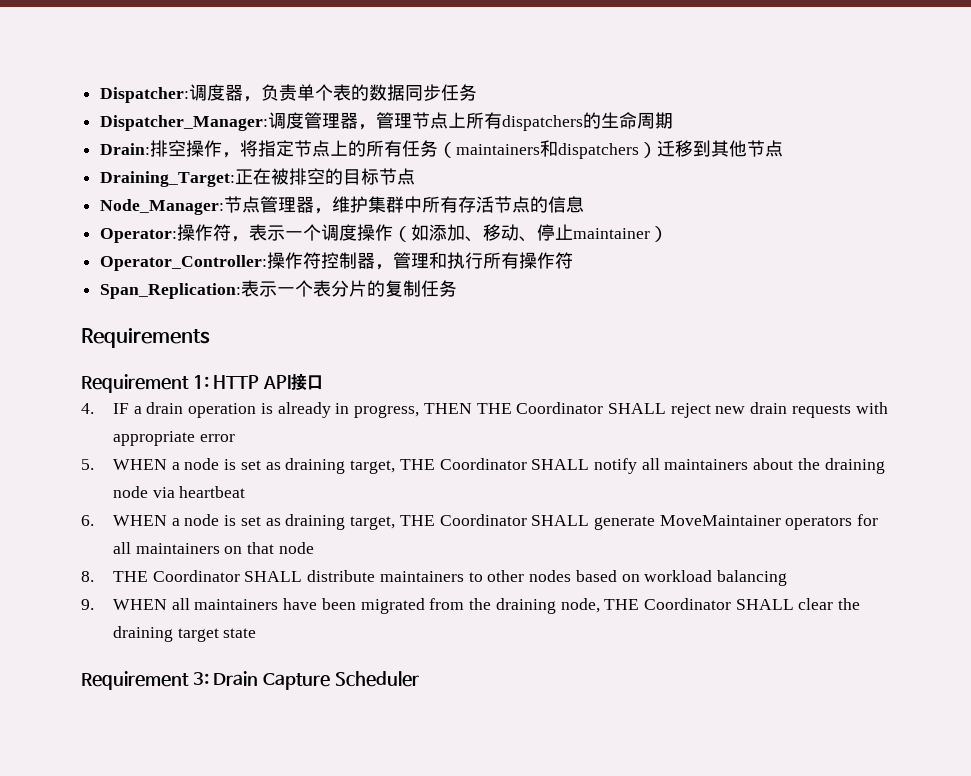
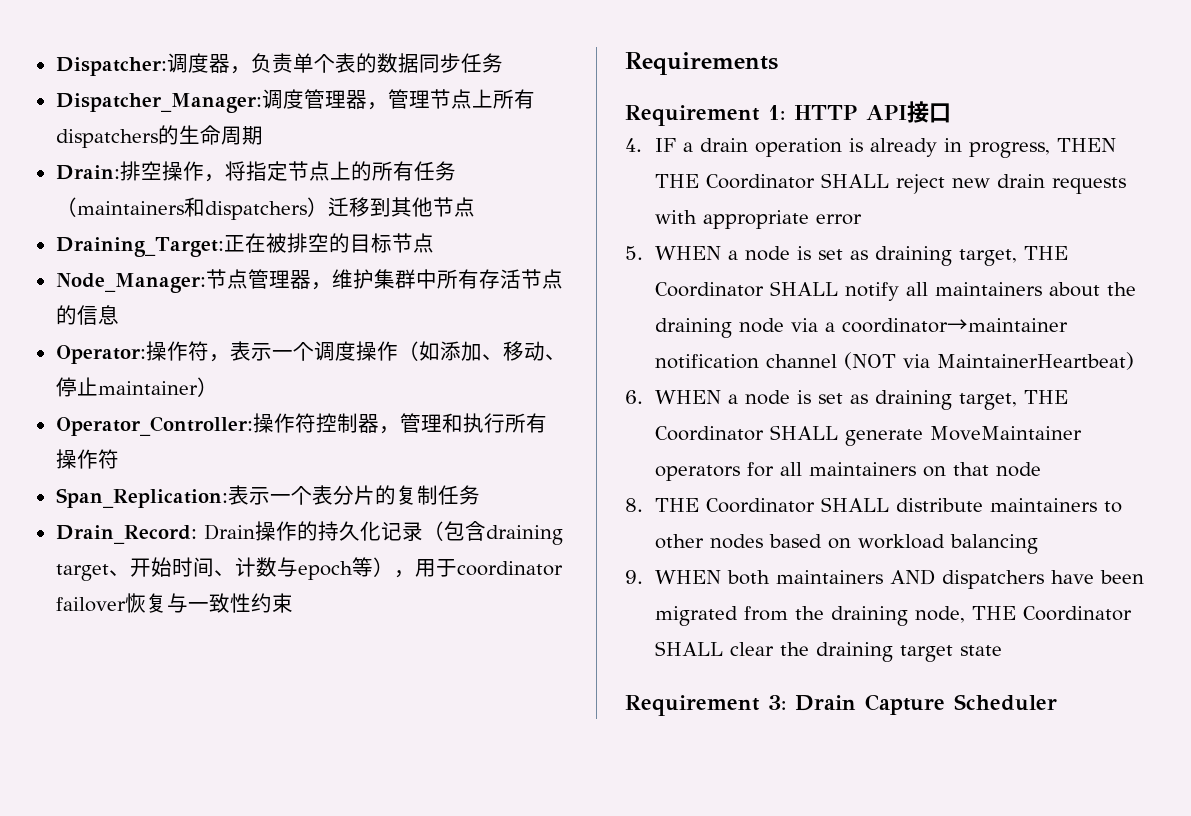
(458, 288) none -> [55,521,563,545] [55,557,563,581] [55,593,293,613] // Drain_Record: Drain操作的持久化记录（包含draining target、开始时间、计数与epoch等），用于coordinator failover恢复与一致性约束
[179,486,246,498] heartbeat -> [825,318,1069,333] [655,352,1135,370] a coordinator→maintainer notification channel (NOT via MaintainerHeartbeat)
[171,598,279,610] all maintainers -> [727,569,1045,589] both maintainers AND dispatchers

